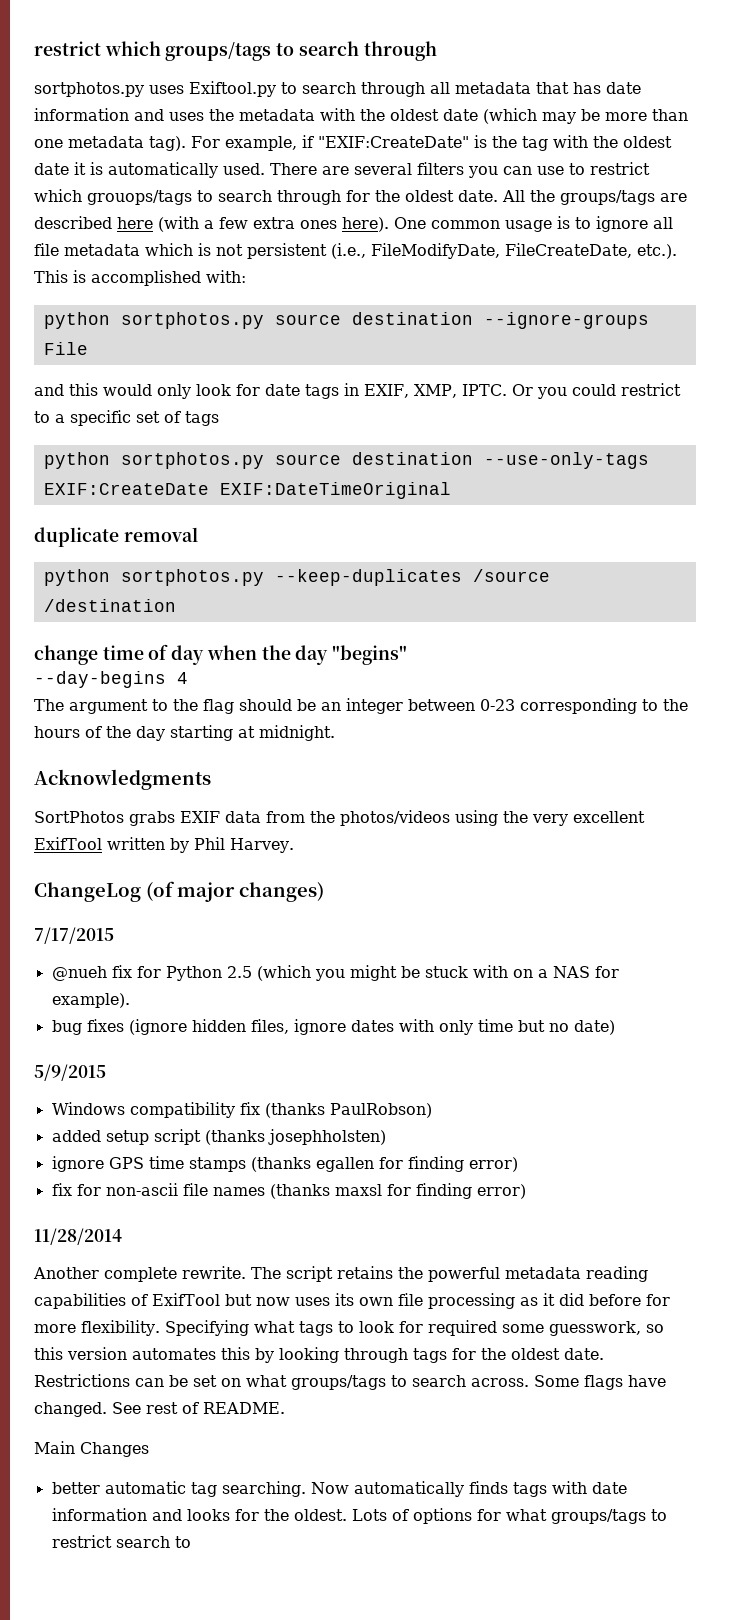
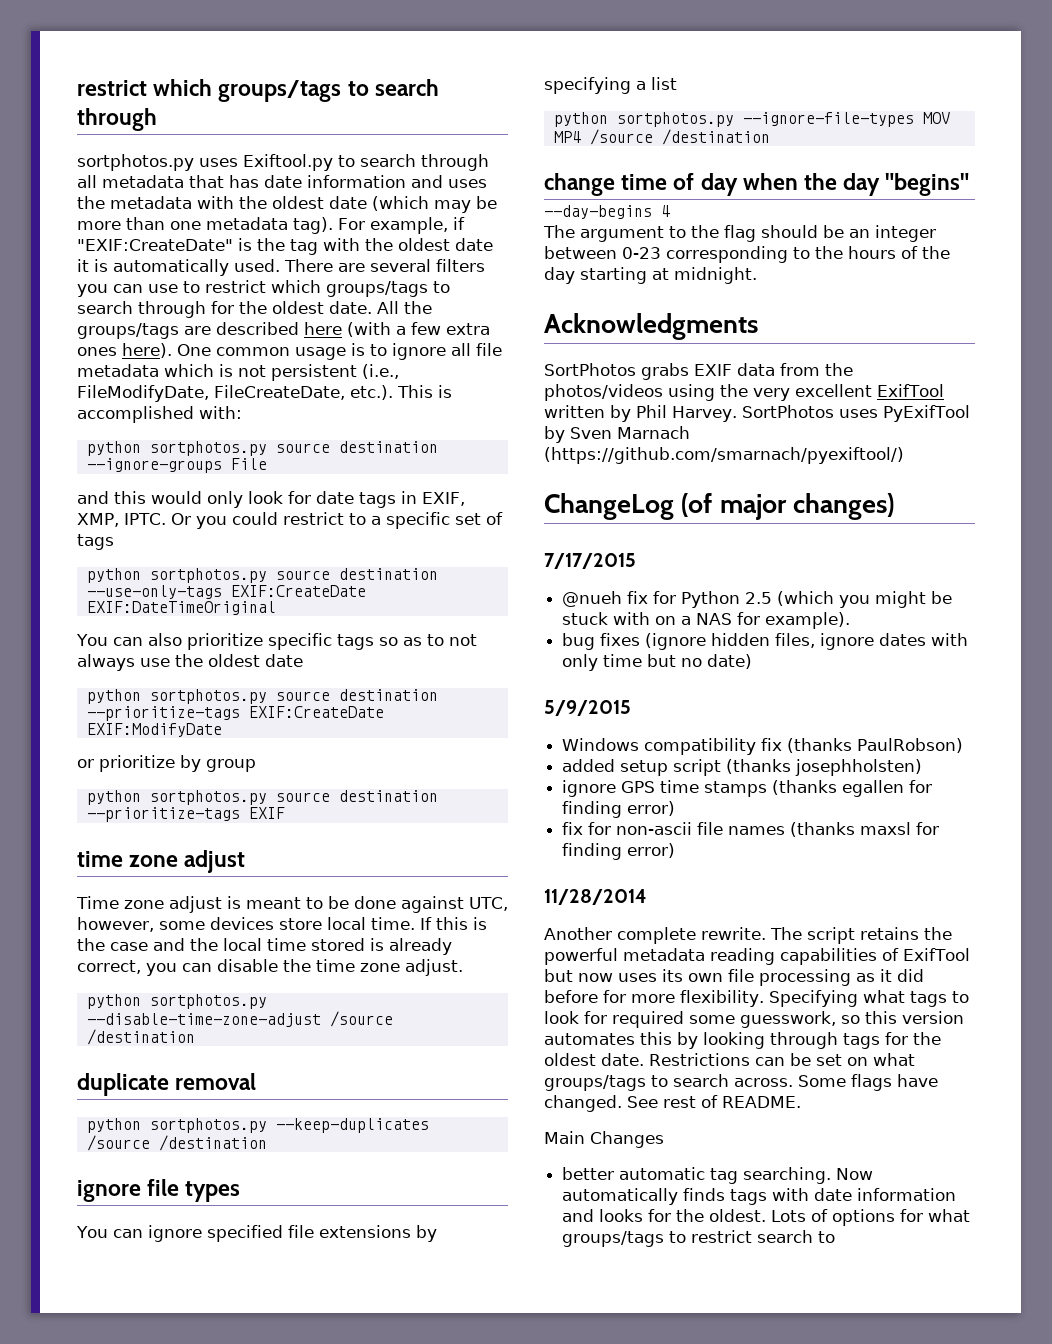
[87,190,192,205] grouops/tags -> [326,281,428,297] groups/tags
(451, 490) none -> [76,633,477,650] [77,654,303,671] [86,689,438,704] [86,706,384,721] [86,723,222,737] [77,755,256,772] [86,790,438,805] [86,807,285,822] [77,850,246,873] [76,896,508,913] [77,917,487,932] [77,938,452,955] [77,959,463,976] [86,994,267,1009] [86,1011,393,1027] [86,1029,195,1045] // You can also prioritize specific tags so as to not always use the oldest date // python sortphotos.py source destination --prioritize-tags EXIF:CreateDate EXIF:ModifyDate // or prioritize by group // python sortphotos.py source destination --prioritize-tags EXIF // time zone adjust // Time zone adjust is meant to be done against UTC, however, some devices store local time. If this is the case and the local time stored is already correct, you can disable the time zone adjust. // python sortphotos.py --disable-time-zone-adjust /source /destination
(176, 605) none -> [77,1179,241,1202] [76,1225,437,1242] [544,77,677,94] [553,112,950,127] [553,129,770,145] // ignore file types // You can ignore specified file extensions by specifying a list // python sortphotos.py --ignore-file-types MOV MP4 /source /destination
(294, 845) none -> [741,405,970,422] [544,426,690,443] [544,447,904,464] SortPhotos uses PyExifTool by Sven Marnach (https://github.com/smarnach/pyexiftool/)

